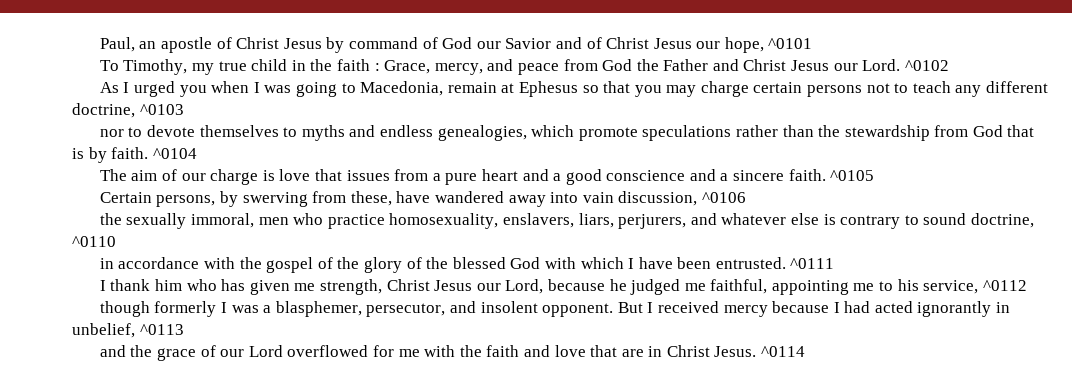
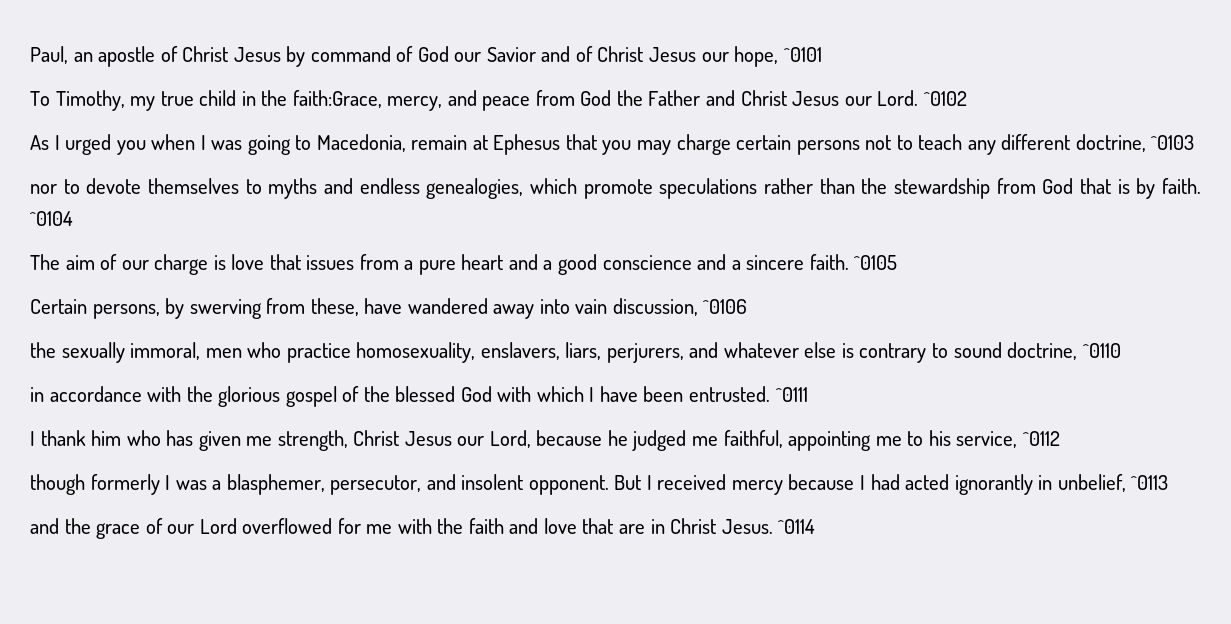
[336,59,431,74] faith : Grace, -> [292,90,382,108] faith:Grace,
[582,85,599,93] so -> (561, 144) none
(262, 263) none -> [218,386,281,407] glorious
[363,257,449,273] glory of the -> (390, 394) none

